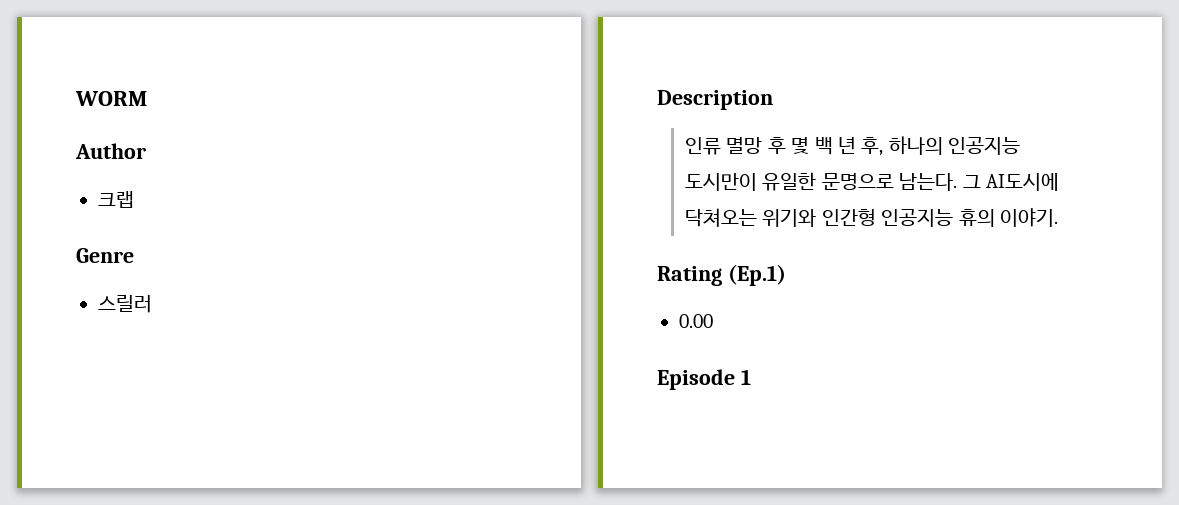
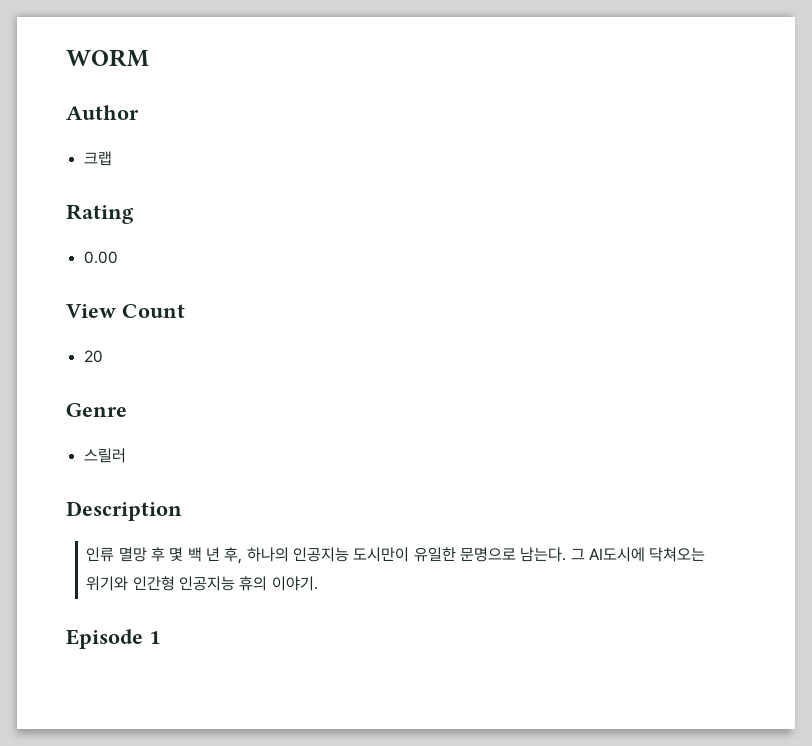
(134, 199) none -> [66,204,134,224] [83,251,118,264] [66,304,185,318] [83,350,103,363] // Rating // 0.00 // View Count // 20
[657,264,786,286] [679,314,713,328] // Rating (Ep.1) // 0.00 -> (318, 583) none

